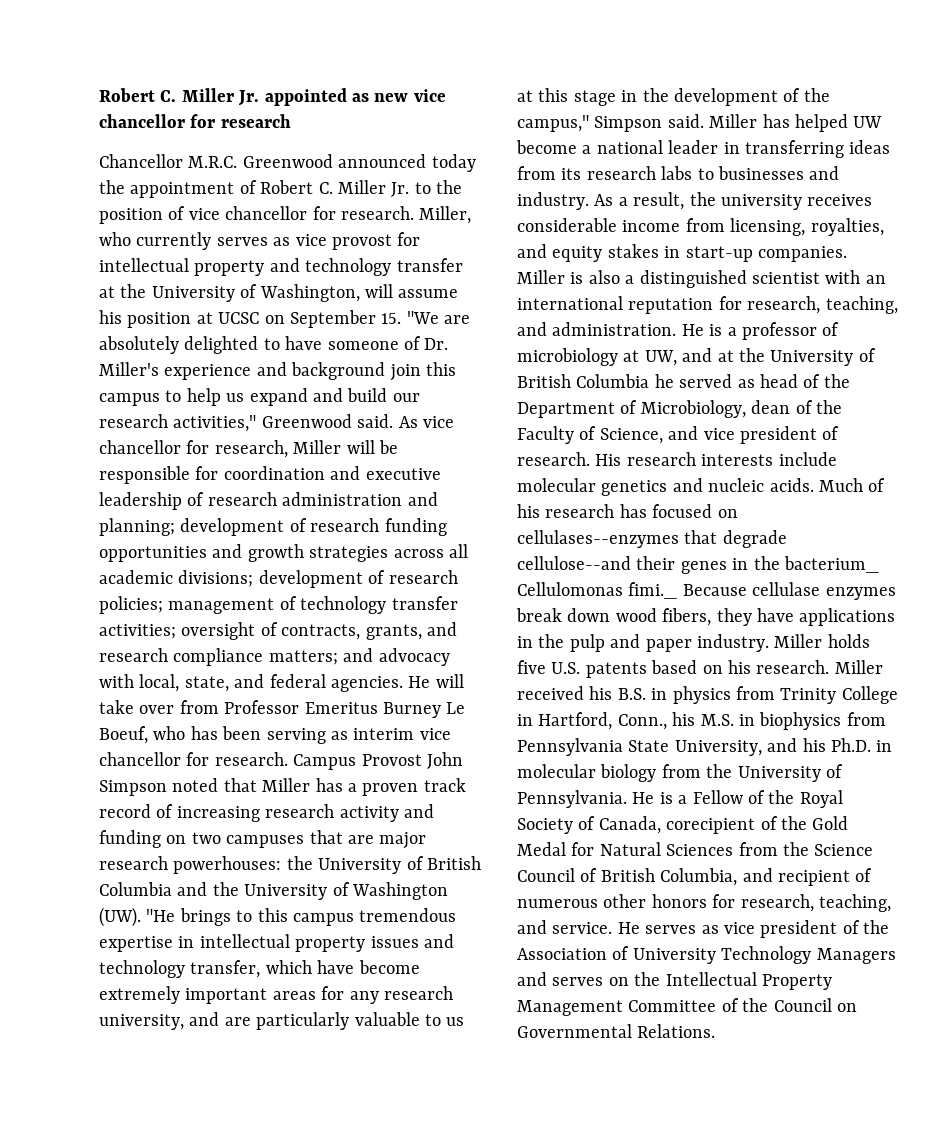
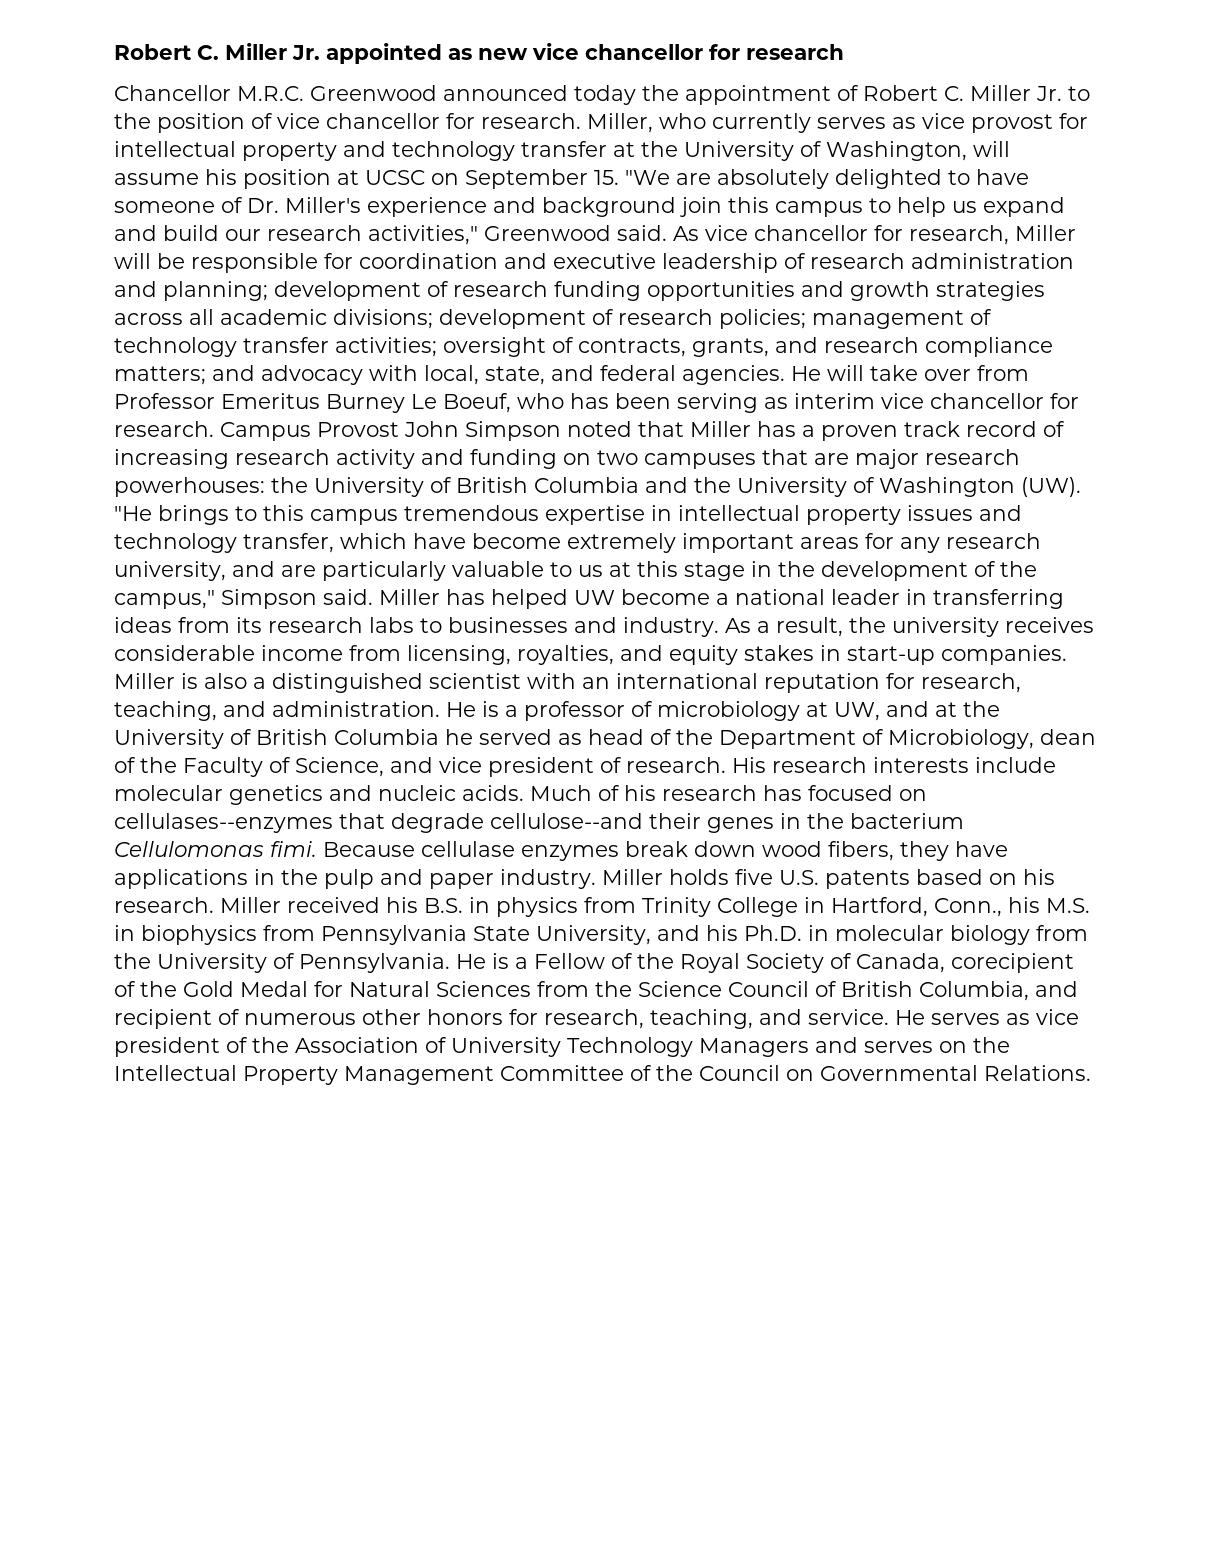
[784,556,879,573] [517,582,678,599] bacterium_ Cellulomonas fimi._ -> [850,813,964,829] [114,841,317,857] bacterium Cellulomonas fimi.

